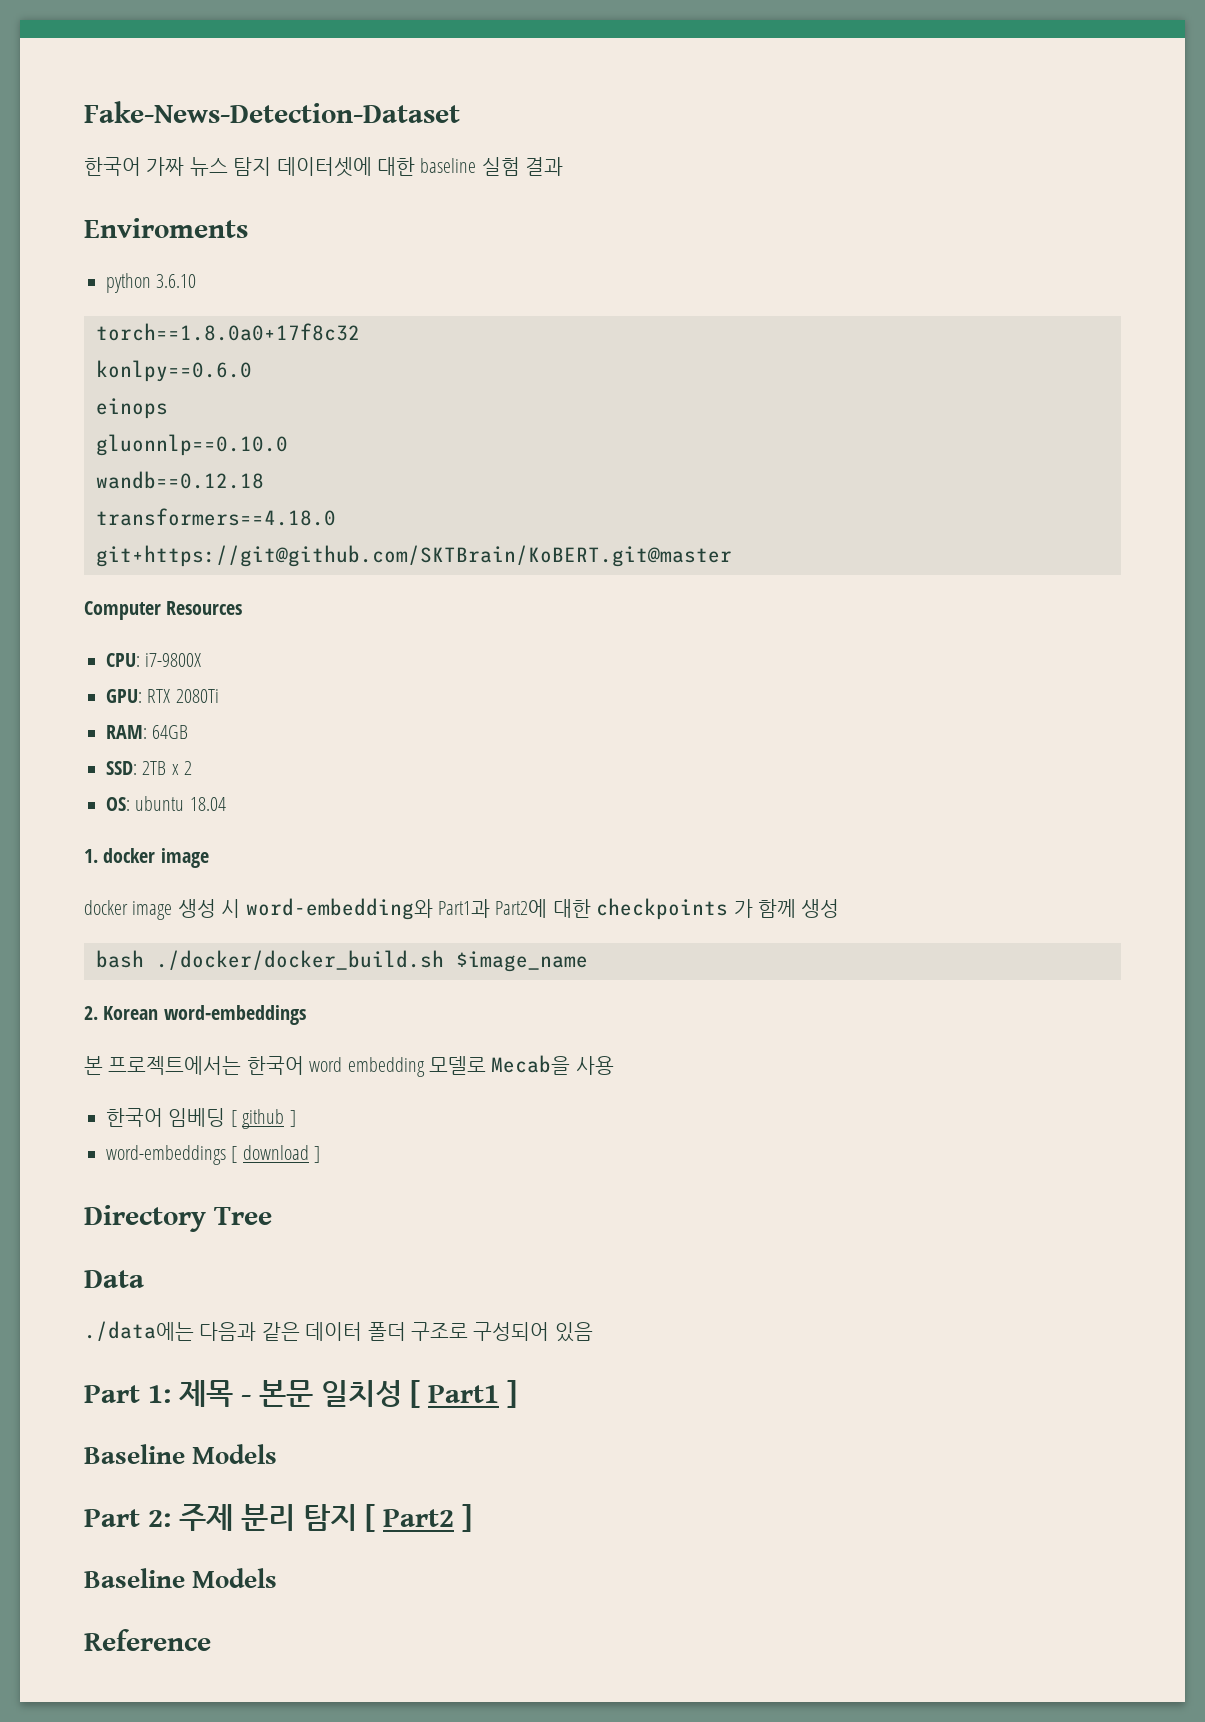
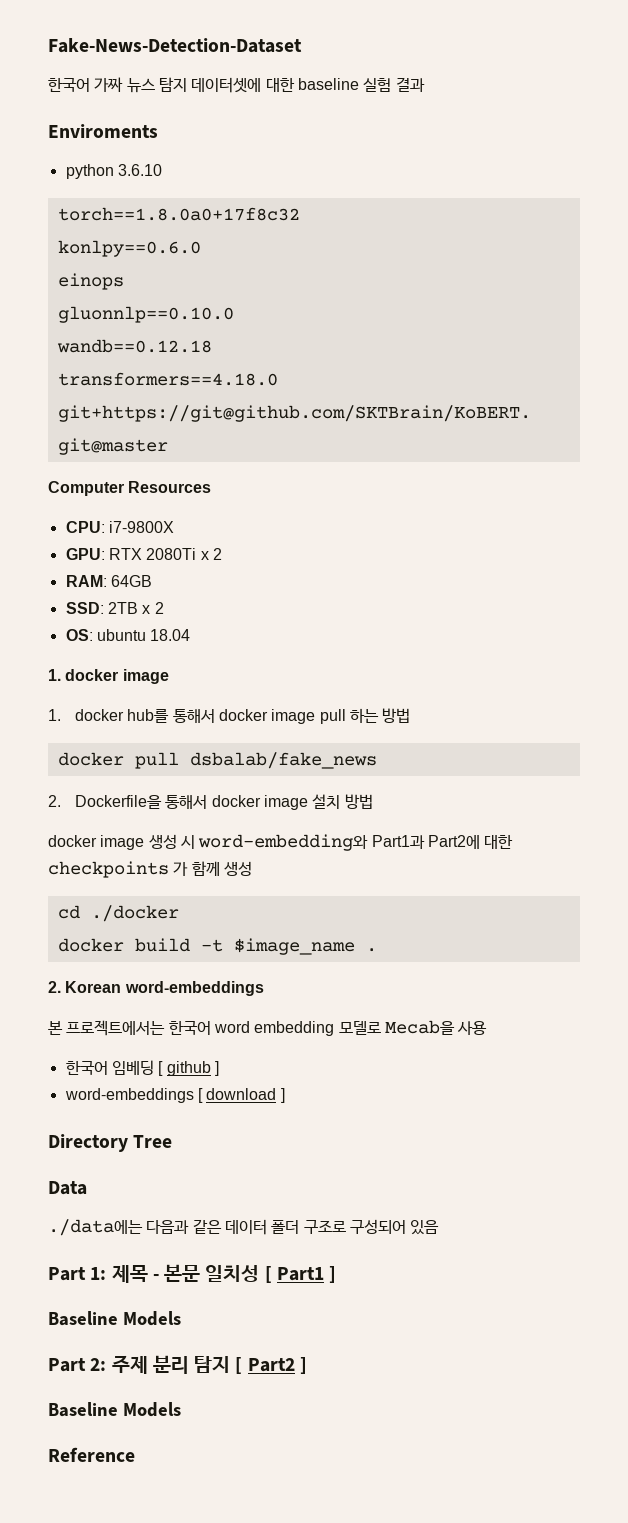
(219, 696) none -> [200,548,222,560] x 2
(209, 858) none -> [48,708,411,724] [57,752,377,769] [48,794,373,810] // 1. docker hub를 통해서 docker image pull 하는 방법 // docker pull dsbalab/fake_news // 2. Dockerfile을 통해서 docker image 설치 방법
[96,950,444,970] bash ./docker/docker_build.sh -> [57,905,179,922] [57,938,223,952] cd ./docker // docker build -t
(588, 961) none -> [365,948,377,952] .

